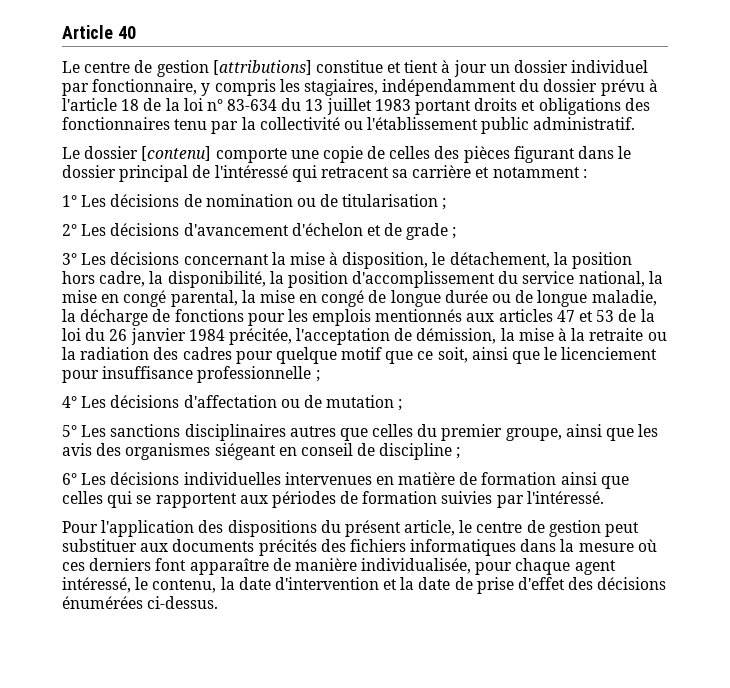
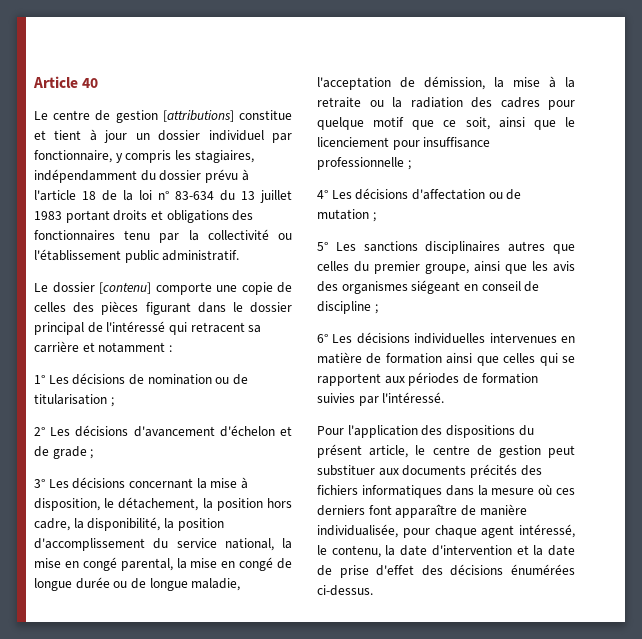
[62,309,655,326] [62,328,292,345] la décharge de fonctions pour les emplois mentionnés aux articles 47 et 53 de la loi du 26 janvier 1984 précitée, -> (241, 584) none

